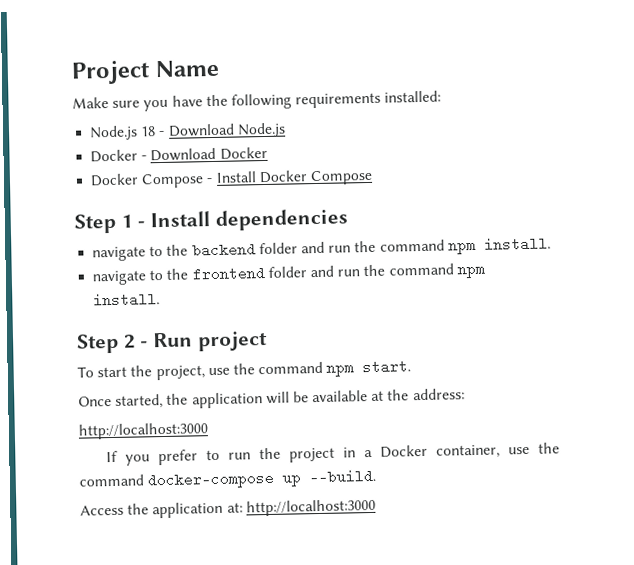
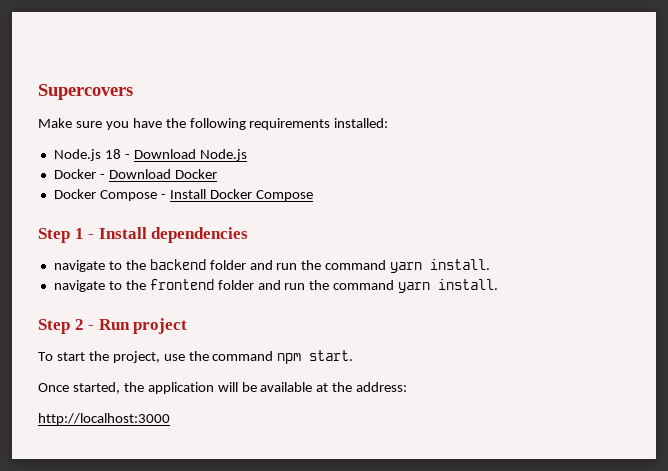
[71,59,220,85] Project Name -> [38,84,133,100] Supercovers
[447,242,476,255] npm -> [390,262,423,273] yarn
[456,266,485,279] npm -> [398,282,431,293] yarn
[105,442,560,466] [79,468,377,490] [80,498,376,519] // If you prefer to run the project in a Docker container, use the command docker-compose up --build. // Access the application at: http://localhost:3000 -> (170, 419) none

